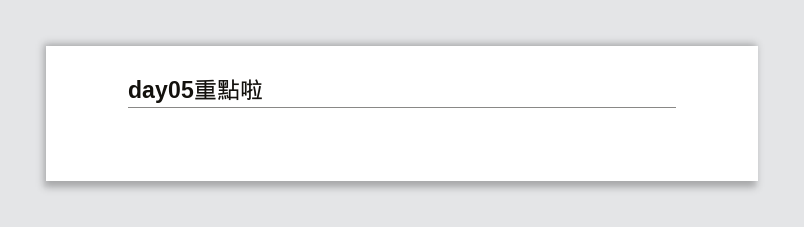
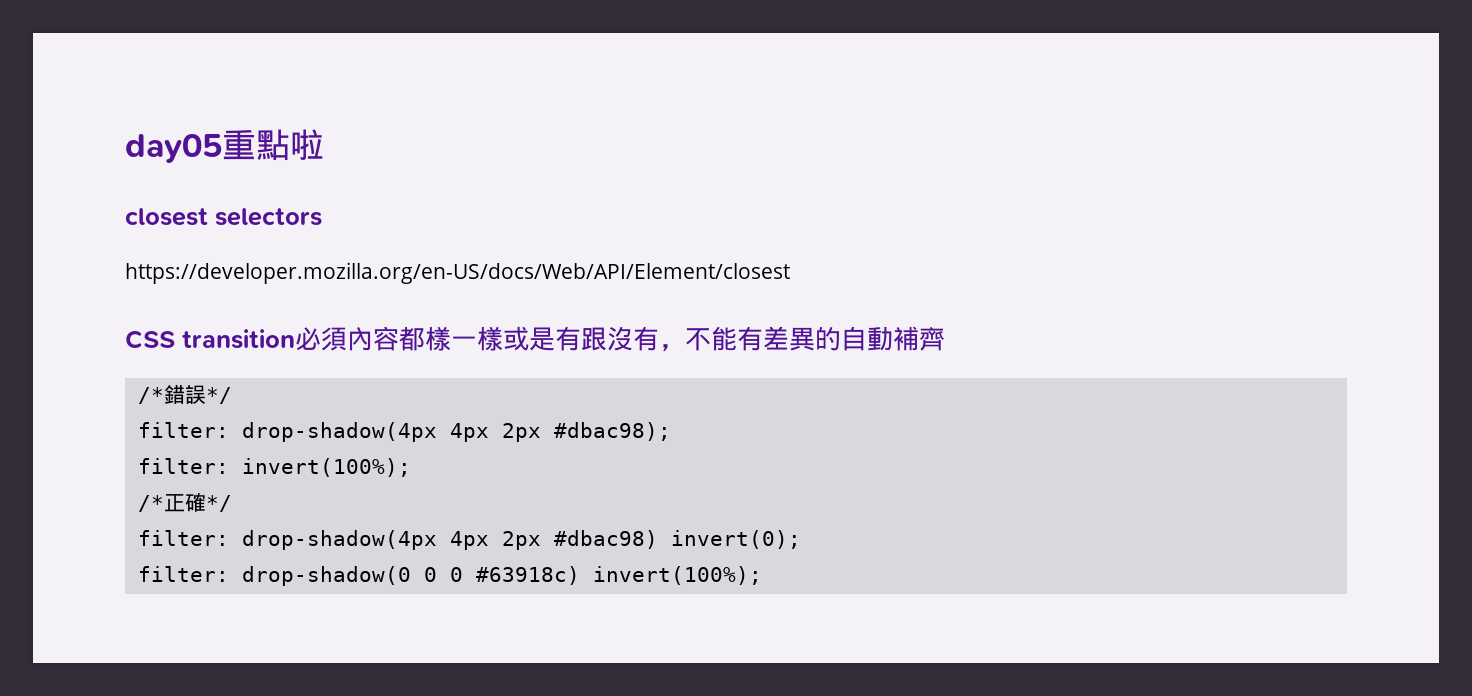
(263, 89) none -> [125,208,322,226] [125,262,790,284] [125,326,945,352] [137,385,232,404] [137,422,671,442] [137,458,411,477] [137,493,232,512] [137,530,801,550] [137,566,762,586] // closest selectors // https://developer.mozilla.org/en-US/docs/Web/API/Element/closest // CSS transition必須內容都樣一樣或是有跟沒有，不能有差異的自動補齊 // /*錯誤*/ // filter: drop-shadow(4px 4px 2px #dbac98); // filter: invert(100%); // /*正確*/ // filter: drop-shadow(4px 4px 2px #dbac98) invert(0); // filter: drop-shadow(0 0 0 #63918c) invert(100%);

